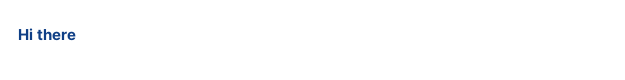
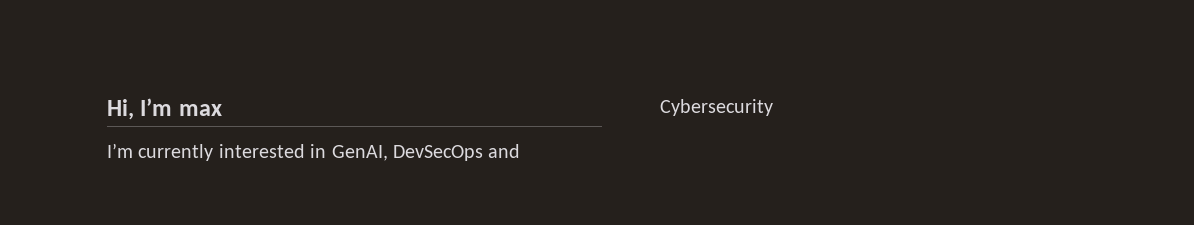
[18,28,77,41] Hi there -> [107,98,222,120] [107,143,521,161] [660,99,773,116] Hi, I’m max // I’m currently interested in GenAI, DevSecOps and Cybersecurity

